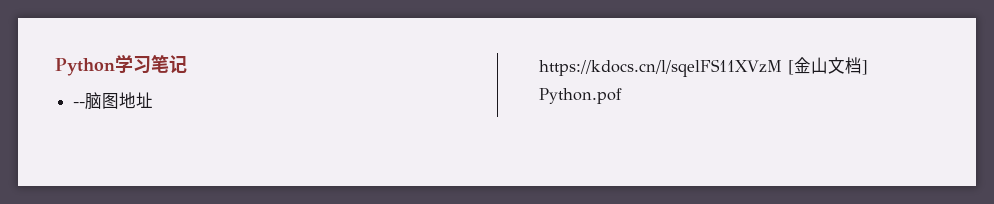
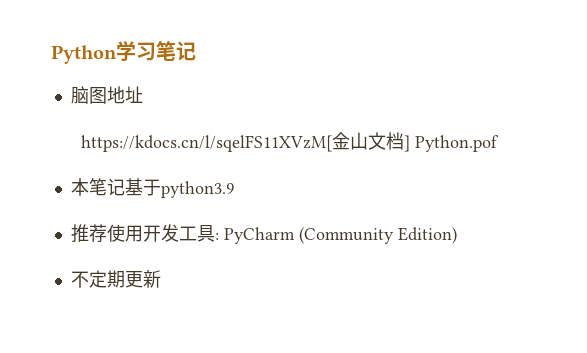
[73,102,86,107] -- -> (196, 51) none
[539,59,795,77] https://kdocs.cn/l/sqelFS11XVzM [ -> [80,135,332,152] https://kdocs.cn/l/sqelFS11XVzM[
(623, 96) none -> [70,178,234,198] [70,224,457,244] [70,270,161,288] // 本笔记基于python3.9 // 推荐使用开发工具: PyCharm (Community Edition) // 不定期更新

